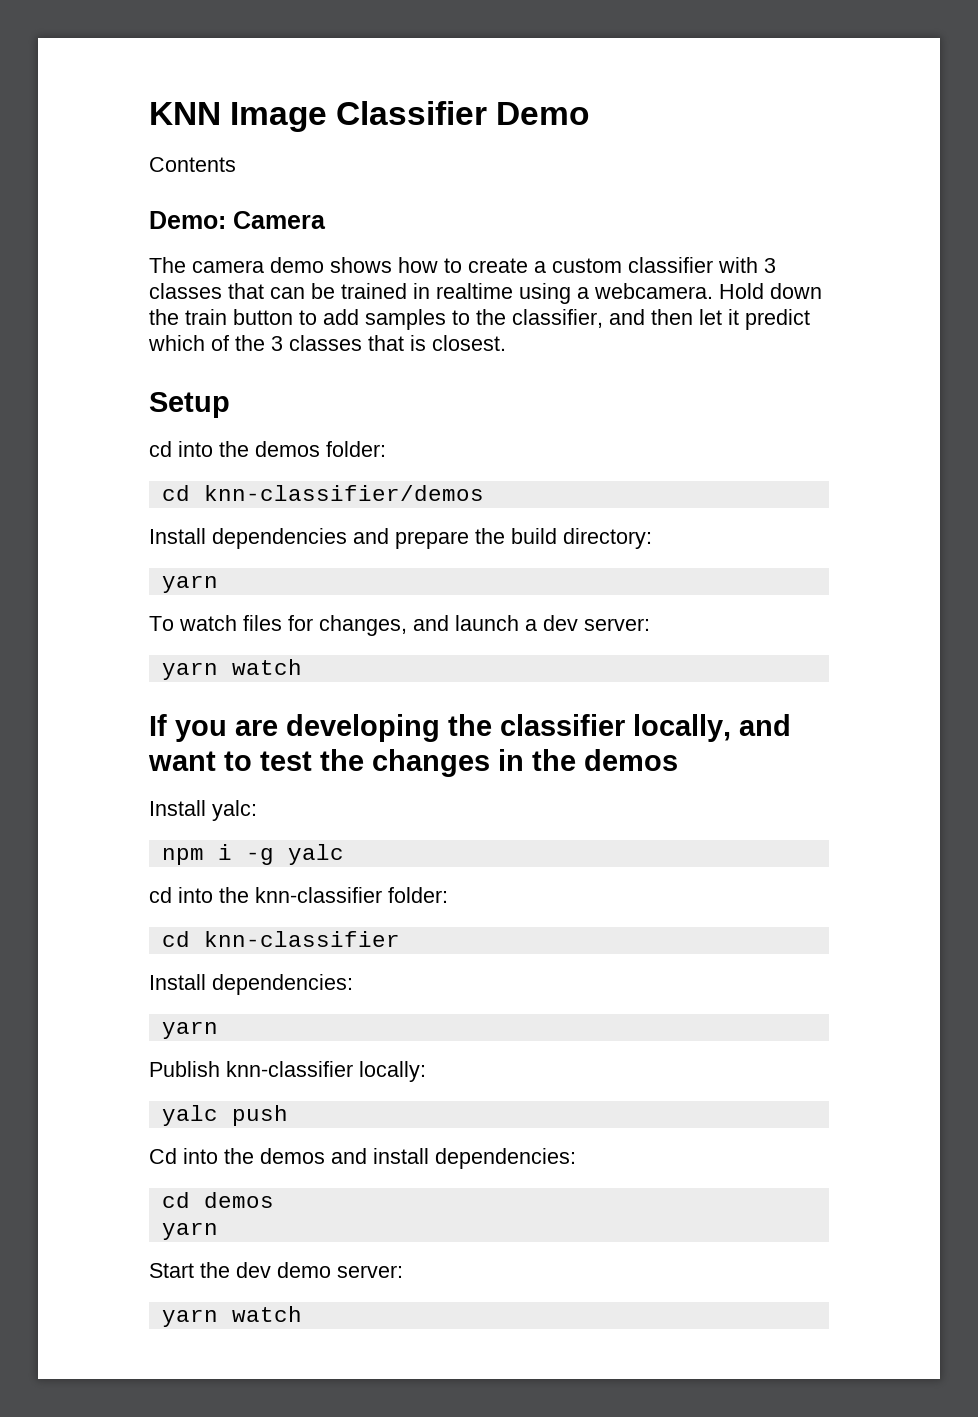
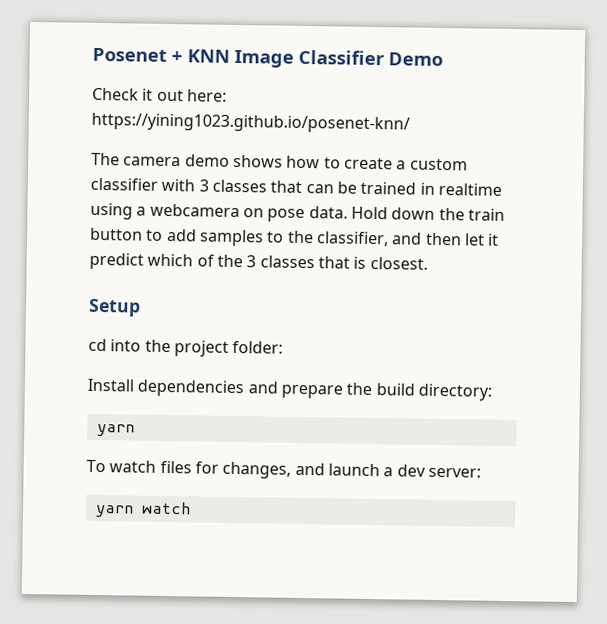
(149, 113) none -> [92,47,183,63] Posenet +
[149,157,236,172] [149,211,326,229] Contents // Demo: Camera -> [92,87,227,102] [91,112,410,134] Check it out here: https://yining1023.github.io/posenet-knn/
[594,283,713,299] webcamera. -> [149,203,348,223] webcamera on pose data.
[255,441,386,457] [161,485,484,501] demos folder: // cd knn-classifier/demos -> [173,340,284,357] project folder:
[149,714,791,742] [148,749,678,777] [149,800,257,821] [161,844,344,865] [149,887,448,903] [161,931,400,947] [149,974,353,995] [161,1021,218,1039] [149,1061,426,1082] [161,1105,288,1126] [149,1148,576,1169] [161,1192,274,1208] [161,1222,218,1240] [149,1262,403,1278] [161,1306,302,1327] // If you are developing the classifier locally, and want to test the changes in the demos // Install yalc: // npm i -g yalc // cd into the knn-classifier folder: // cd knn-classifier // Install dependencies: // yarn // Publish knn-classifier locally: // yalc push // Cd into the demos and install dependencies: // cd demos // yarn // Start the dev demo server: // yarn watch -> (191, 508) none

